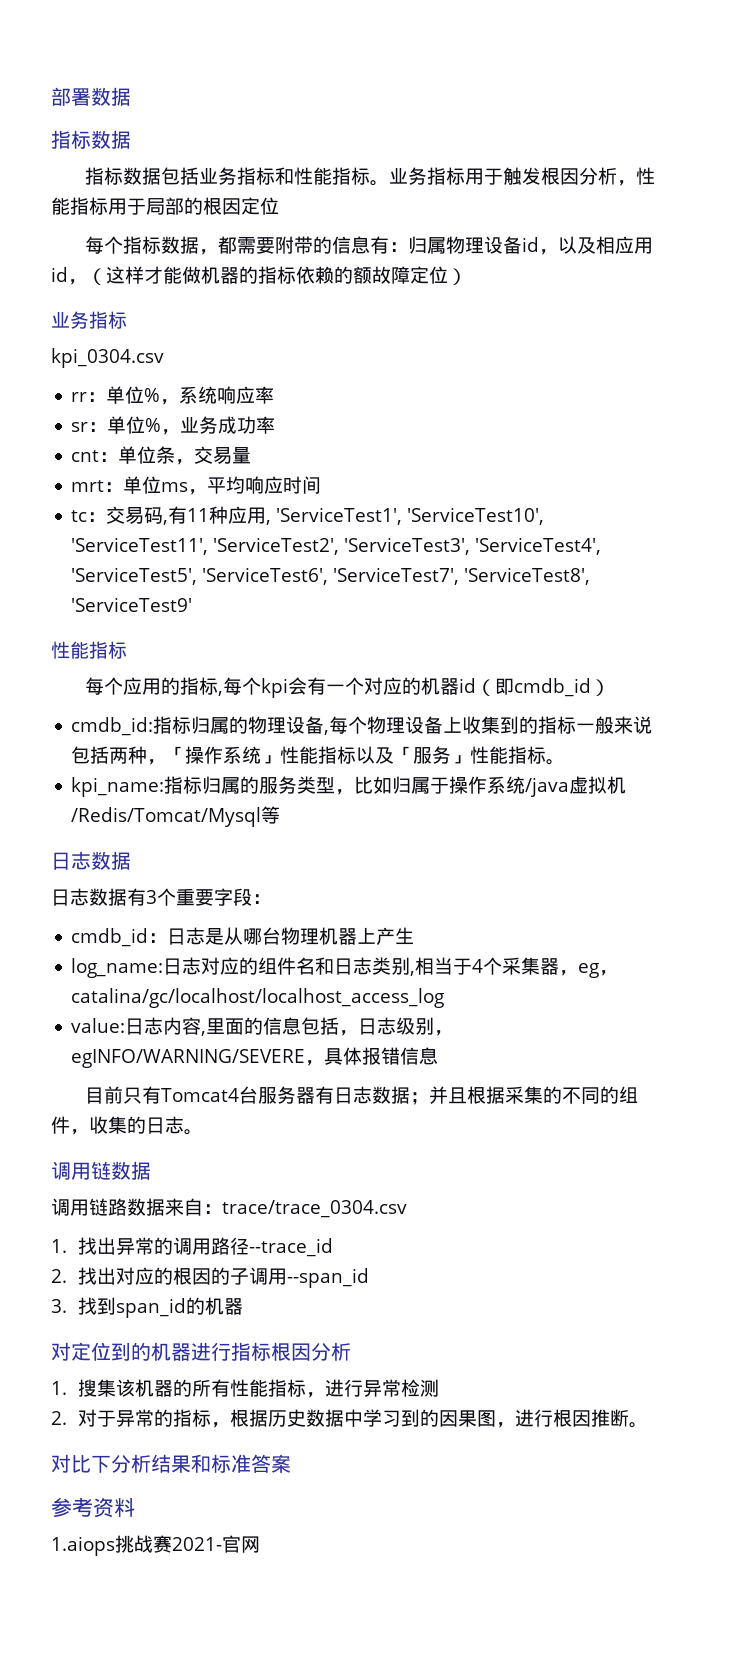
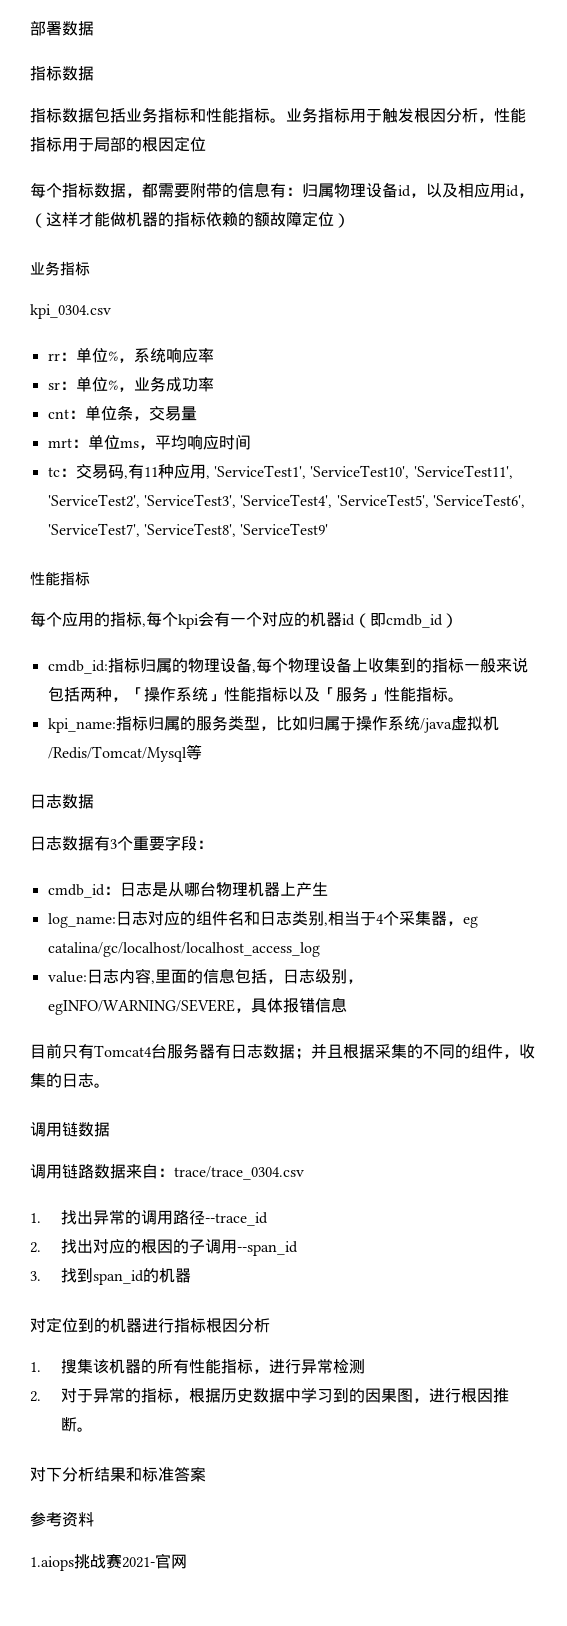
[599,970,619,976] ， -> (478, 922) none
[71,1455,91,1473] 比 -> (46, 1474) none

